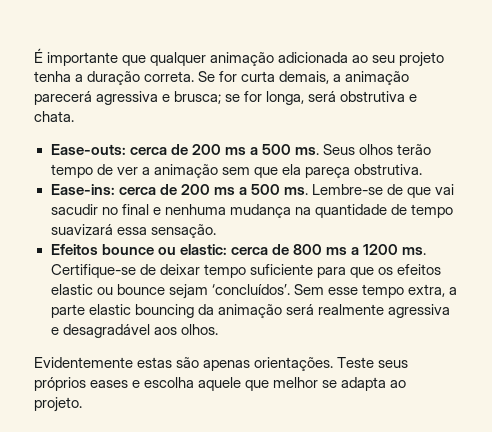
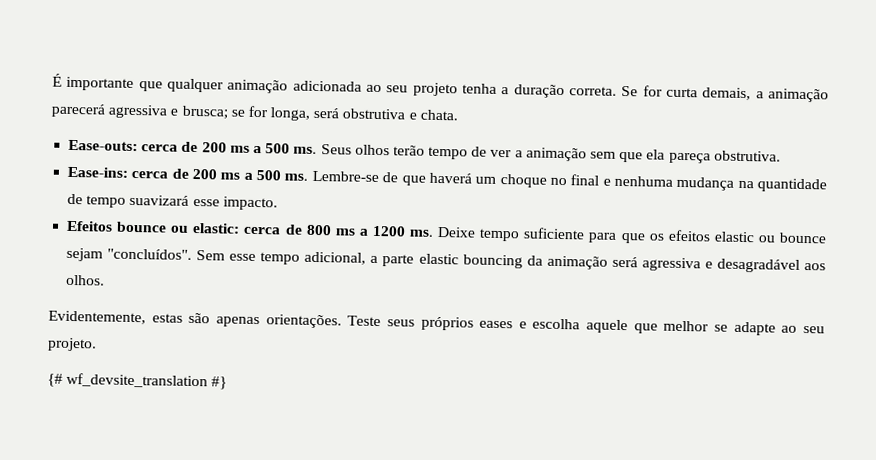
[435,184,455,195] [50,204,98,215] vai sacudir -> [428,172,547,188] haverá um choque
[116,224,216,238] essa sensação. -> [192,196,278,211] esse impacto.
[50,264,200,278] Certifique-se de deixar -> [437,227,477,238] Deixe
[211,284,290,295] ‘concluídos’. -> [107,248,193,260] "concluídos".
[407,284,445,297] extra, -> [304,251,367,265] adicional,
[317,304,384,315] realmente -> (638, 262) none
[34,357,133,368] Evidentemente -> [48,310,146,325] Evidentemente,
[341,377,407,391] [34,397,82,412] adapta ao projeto. -> [733,321,825,336] [47,337,97,352] [47,372,228,390] adapte ao seu projeto. // {# wf_devsite_translation #}

